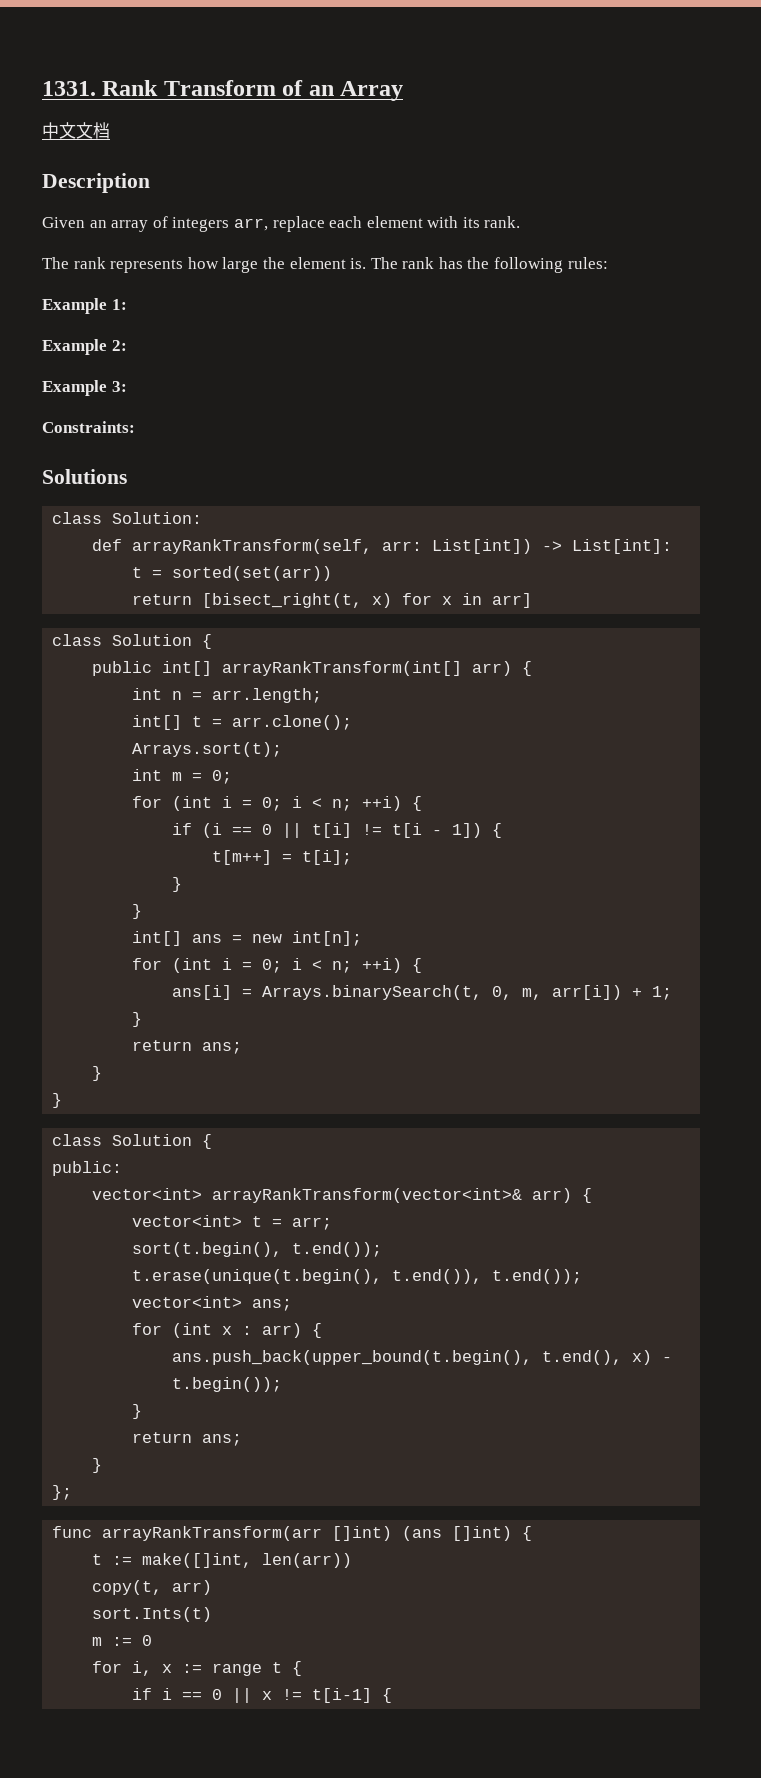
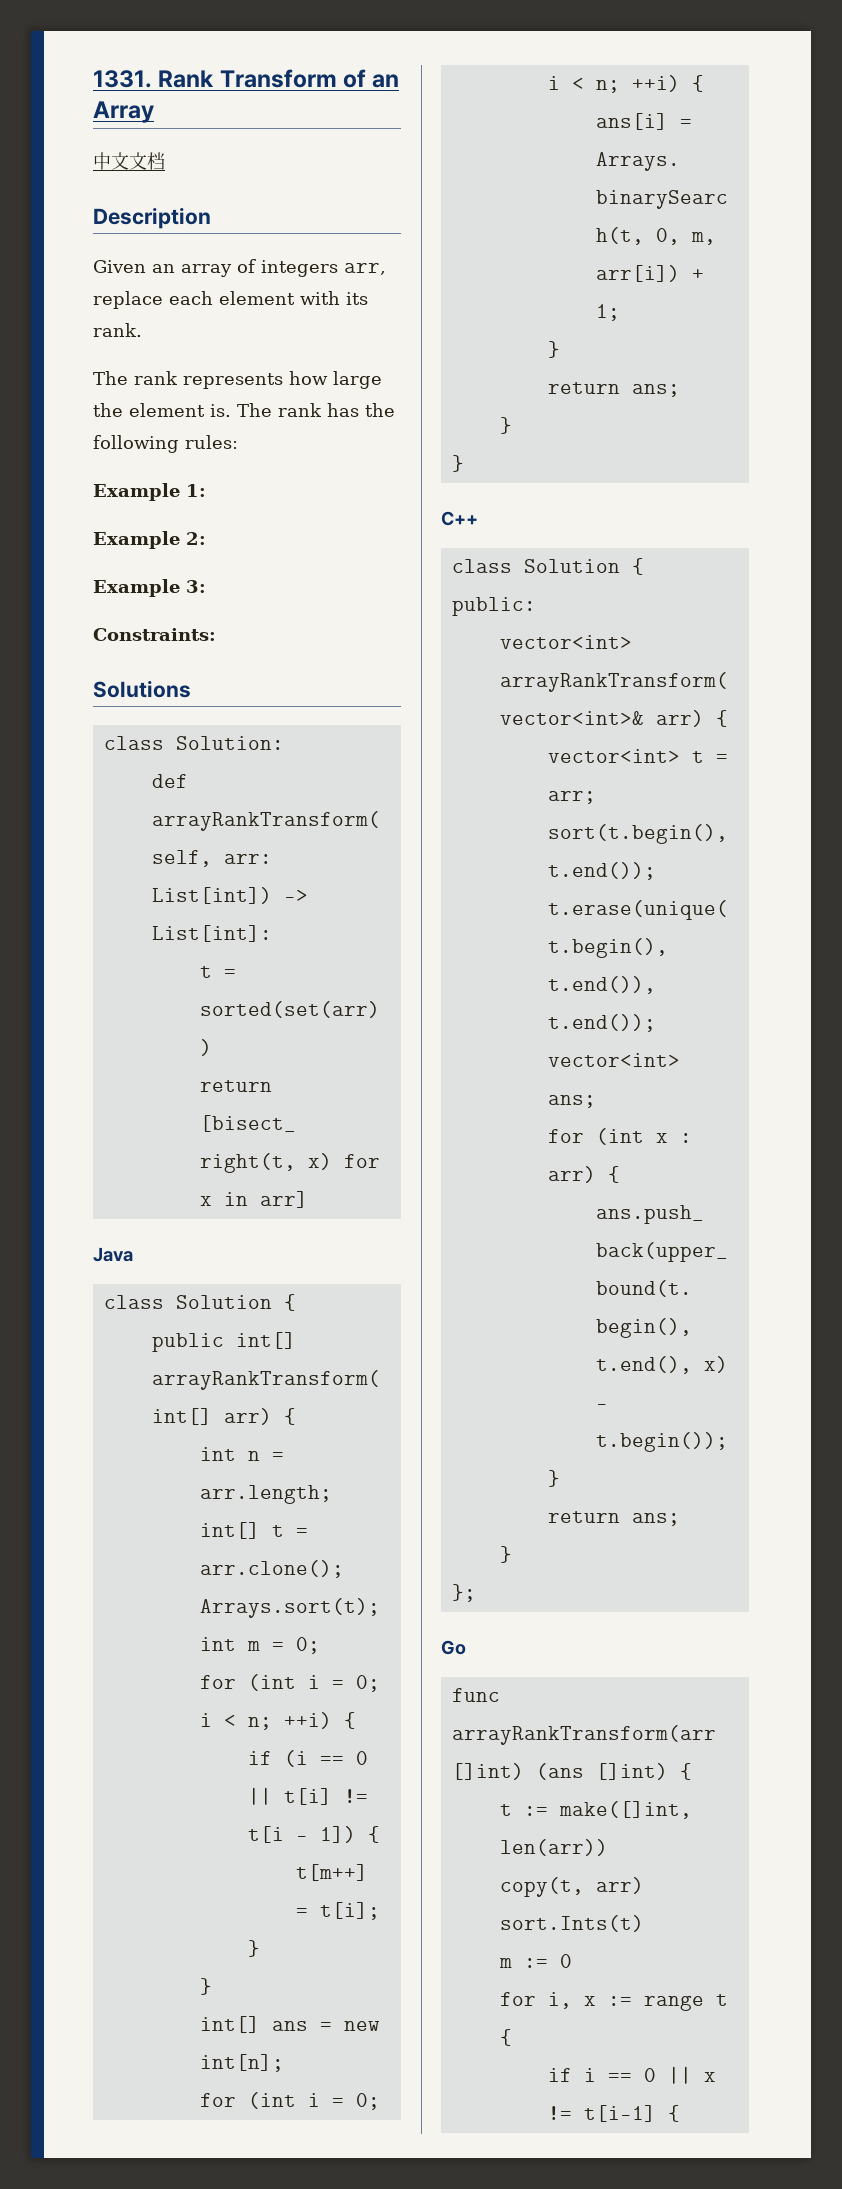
(533, 600) none -> [93,1247,133,1262] // Java
(63, 1100) none -> [441,511,478,526] // C++
(73, 1492) none -> [441,1640,466,1655] // Go

